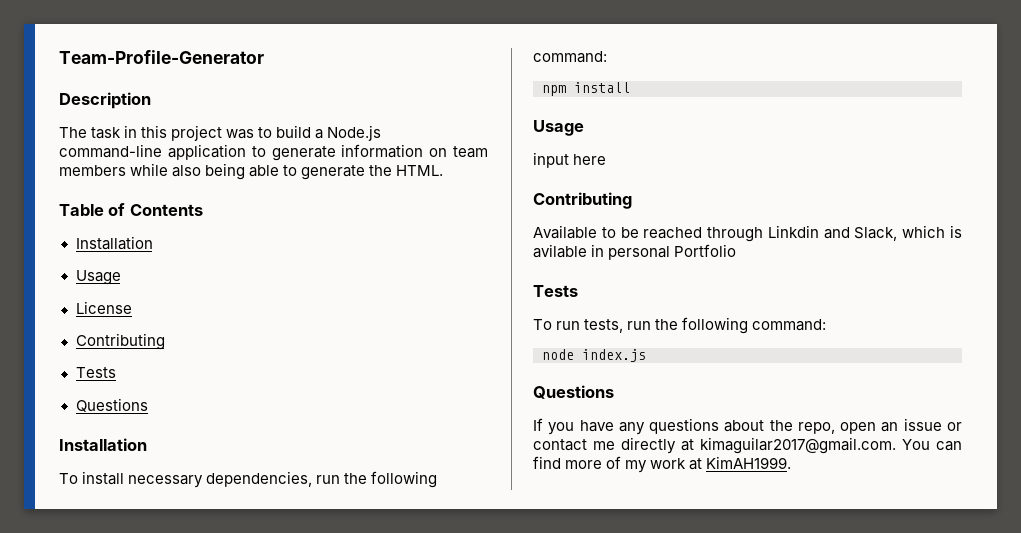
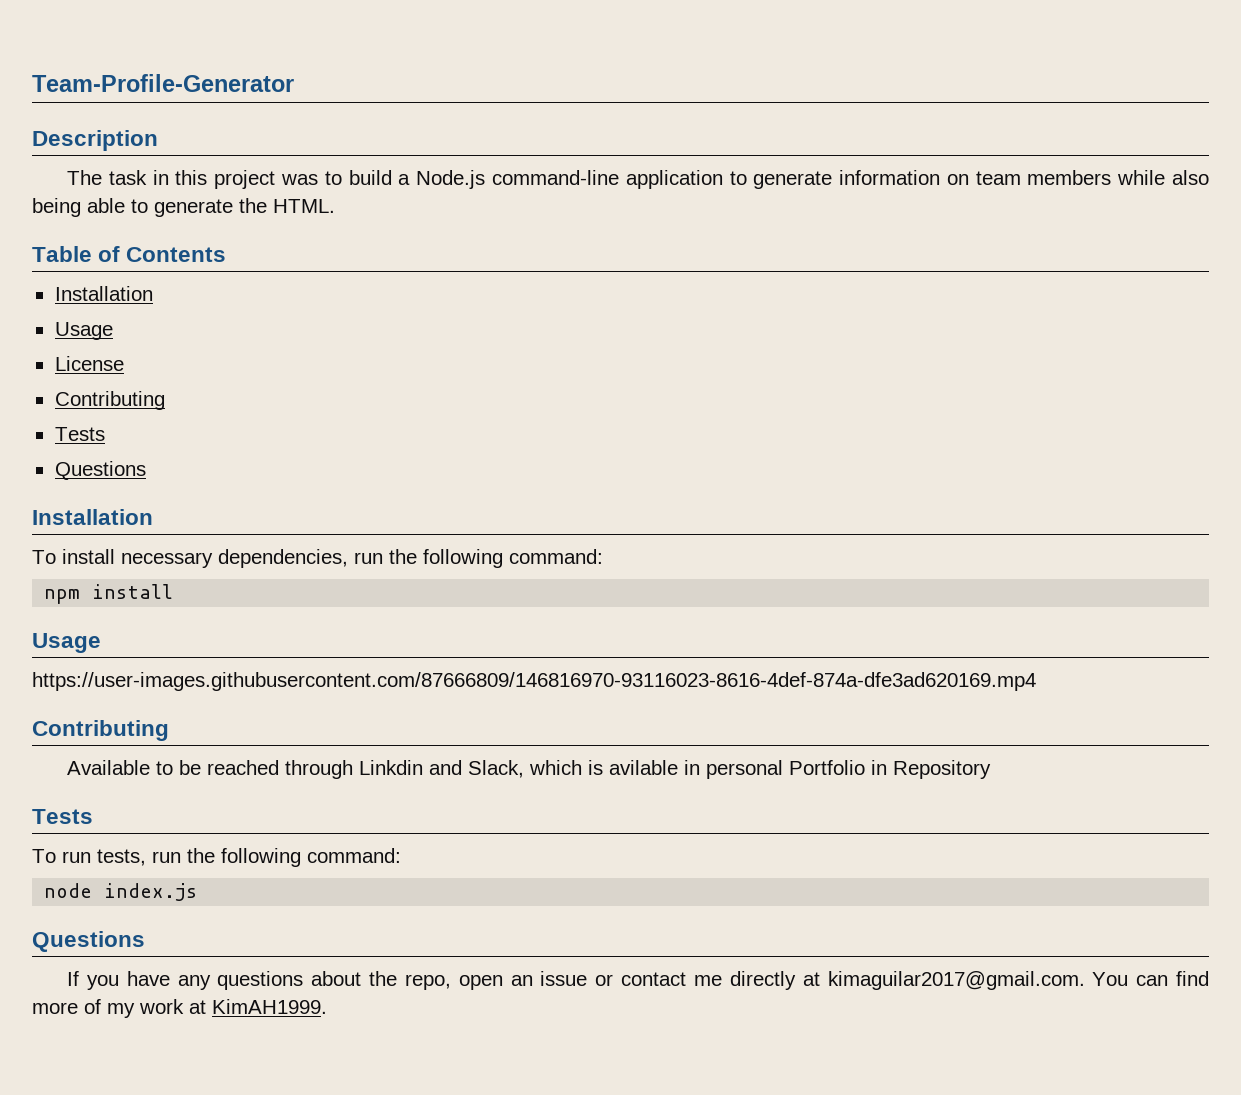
[533,152,607,168] input here -> [32,672,1036,691] https://user-images.githubusercontent.com/87666809/146816970-93116023-8616-4def-874a-dfe3ad620169.mp4
(737, 250) none -> [871,760,992,779] in Repository

